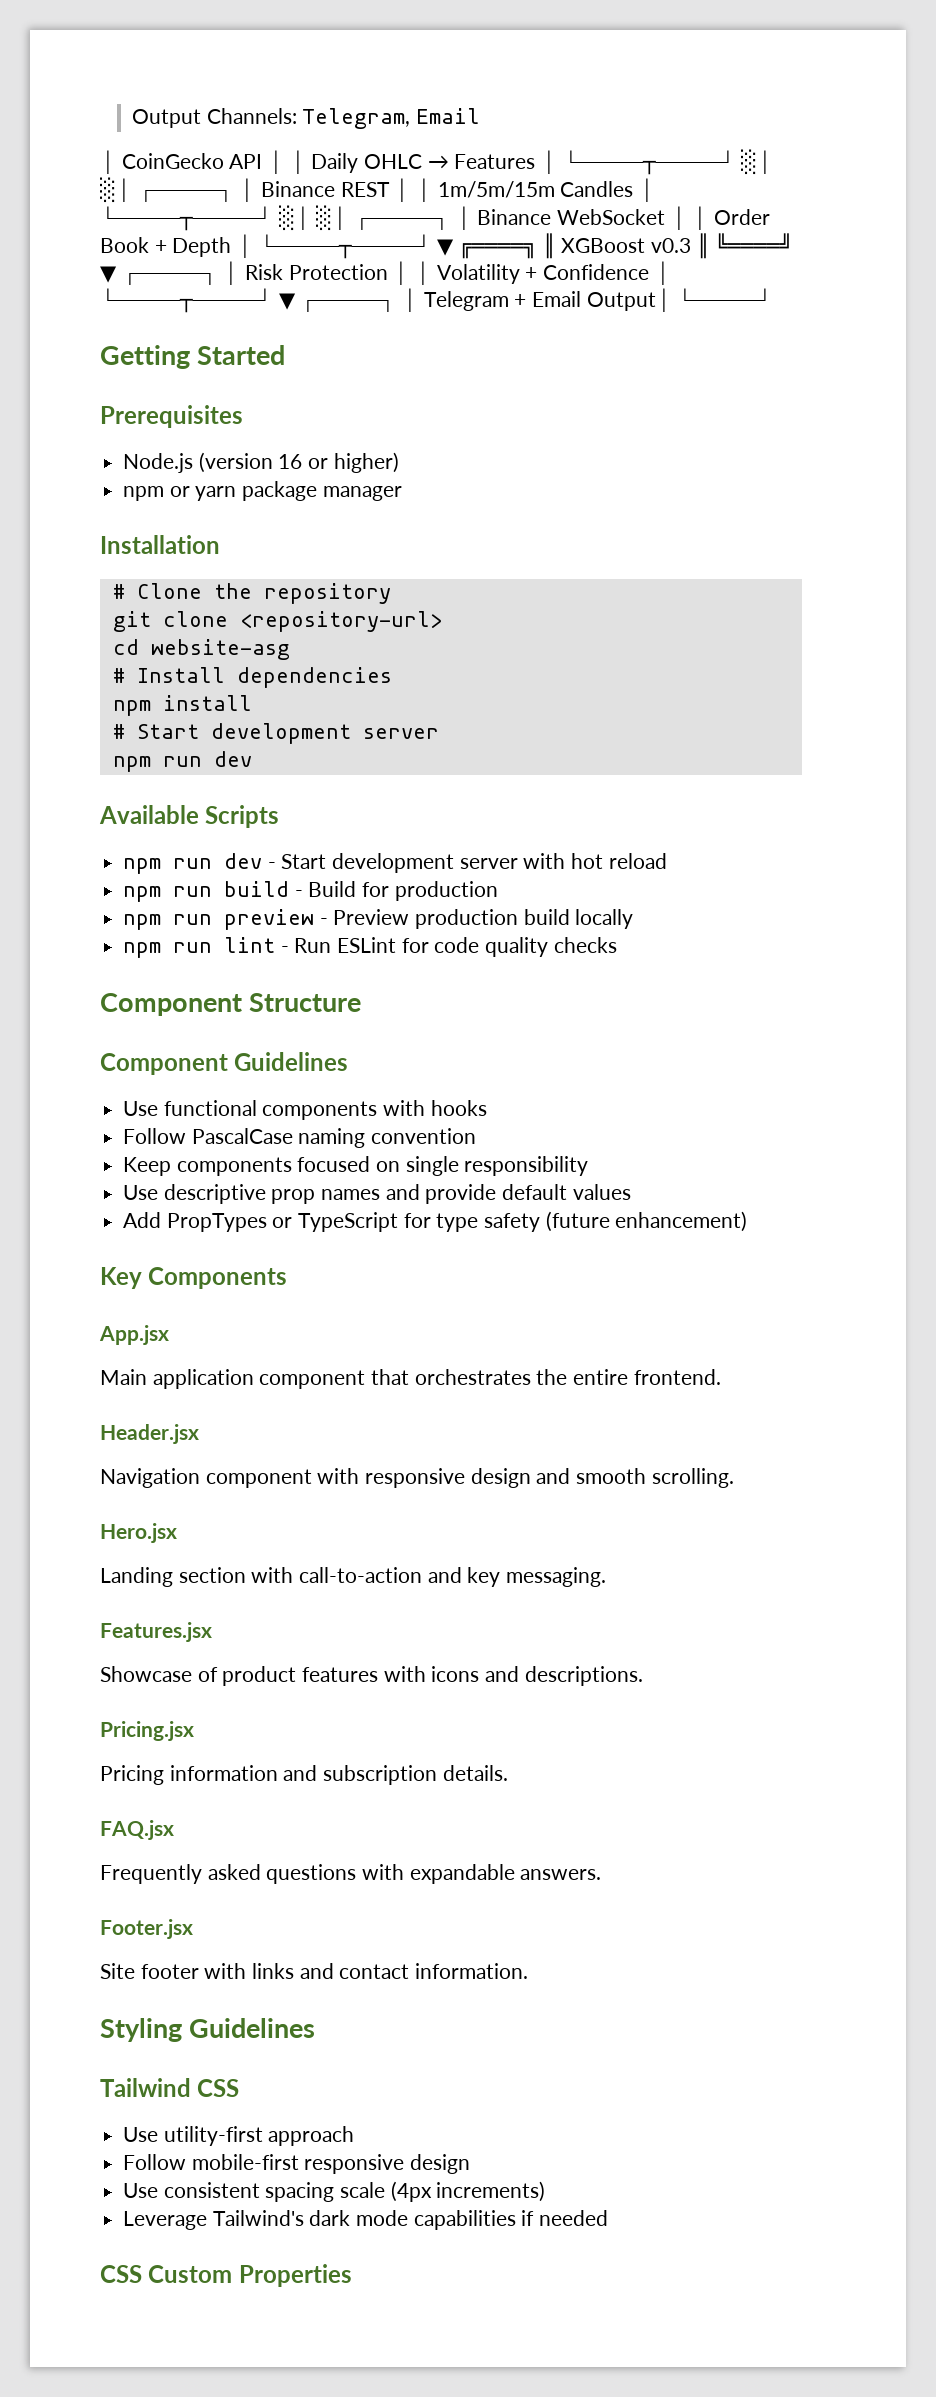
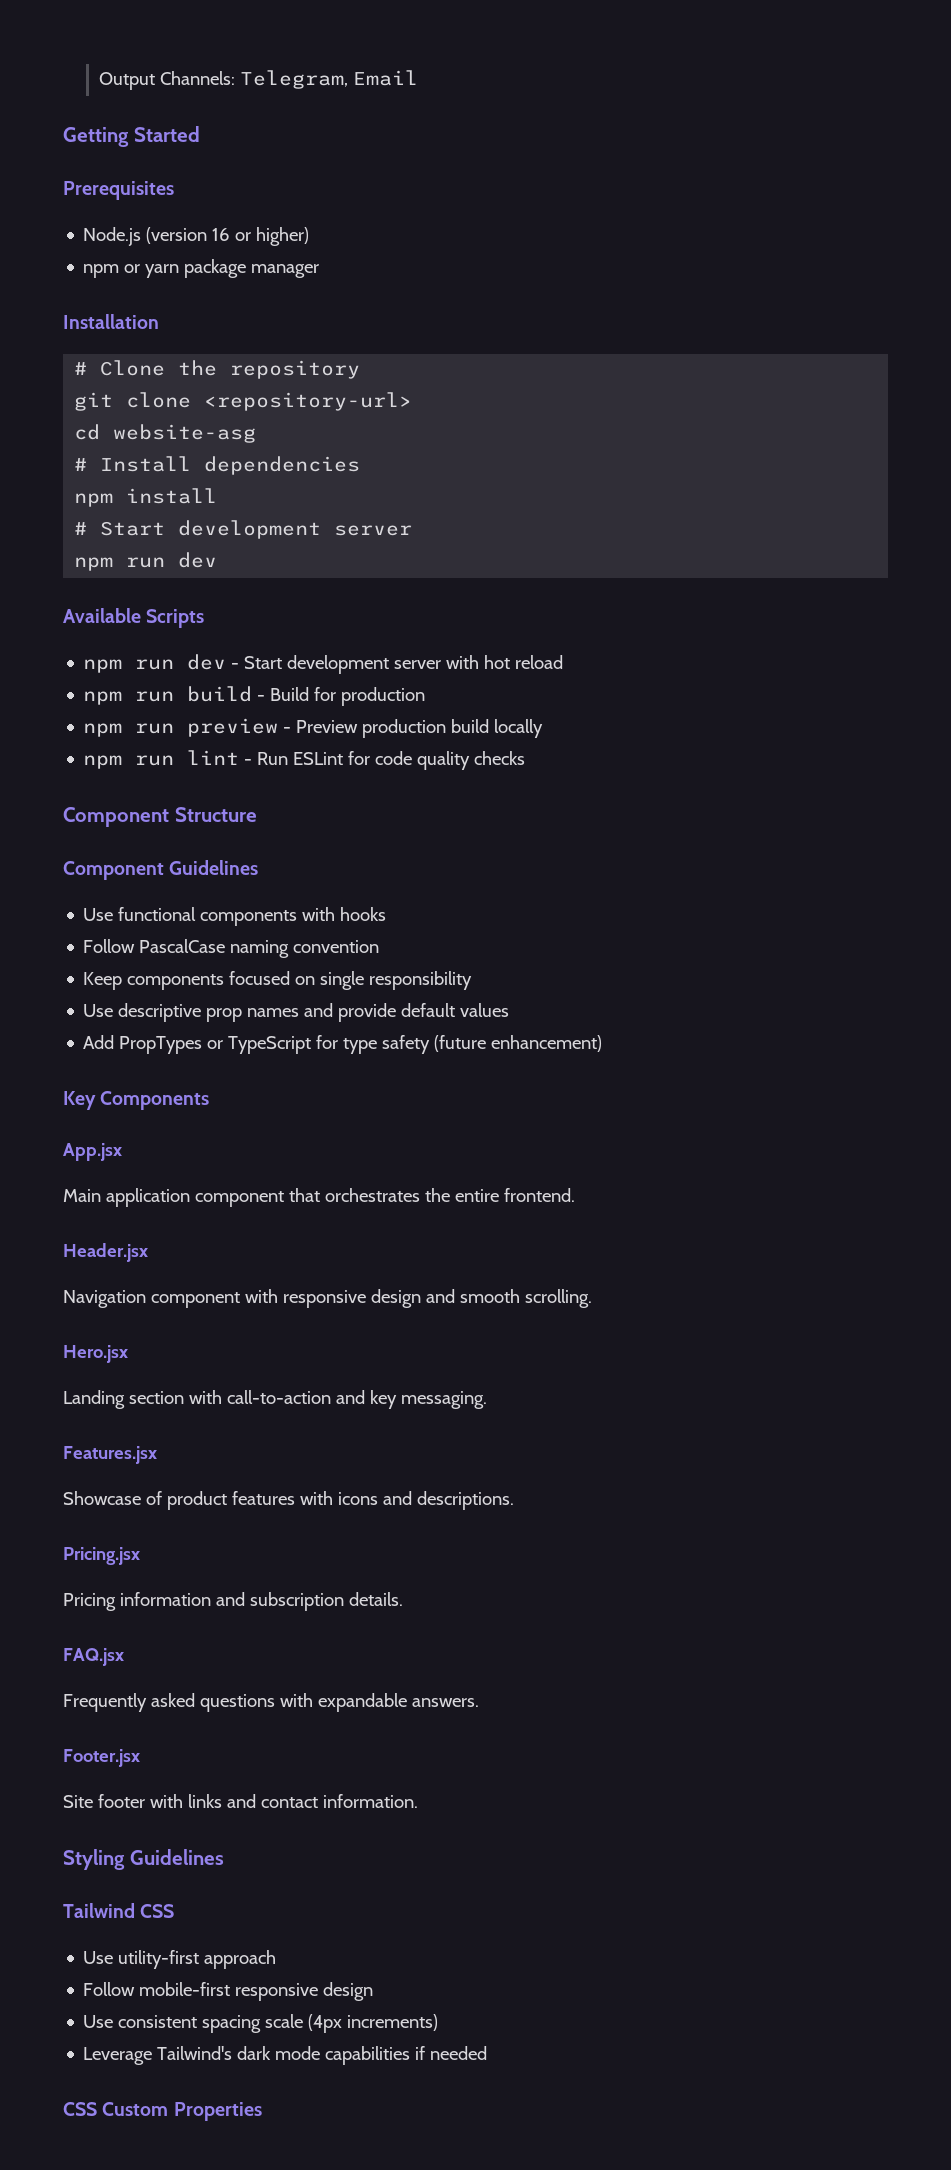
[100,149,774,175] [100,177,656,203] [100,205,771,231] [100,233,794,259] [100,261,671,285] [100,288,774,313] // │ CoinGecko API │ │ Daily OHLC → Features │ └────┬────┘ ░│ ░│ ┌────┐ │ Binance REST │ │ 1m/5m/15m Candles │ └────┬────┘ ░│ ░│ ┌────┐ │ Binance WebSocket │ │ Order Book + Depth │ └────┬────┘ ▼ ╔════╗ ║ XGBoost v0.3 ║ ╚════╝ ▼ ┌────┐ │ Risk Protection │ │ Volatility + Confidence │ └────┬────┘ ▼ ┌────┐ │ Telegram + Email Output│ └────┘ -> (419, 78) none

